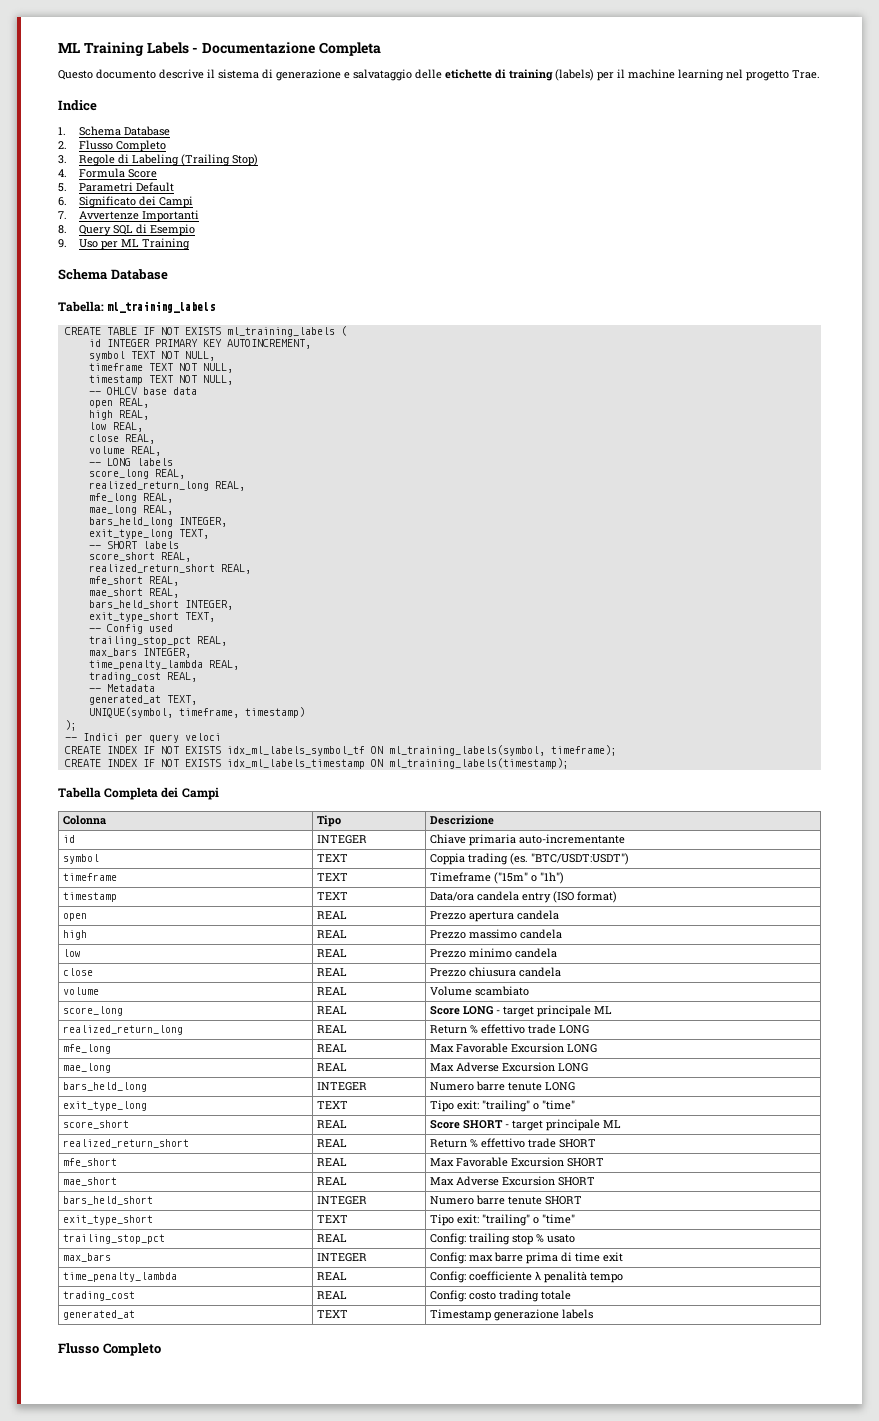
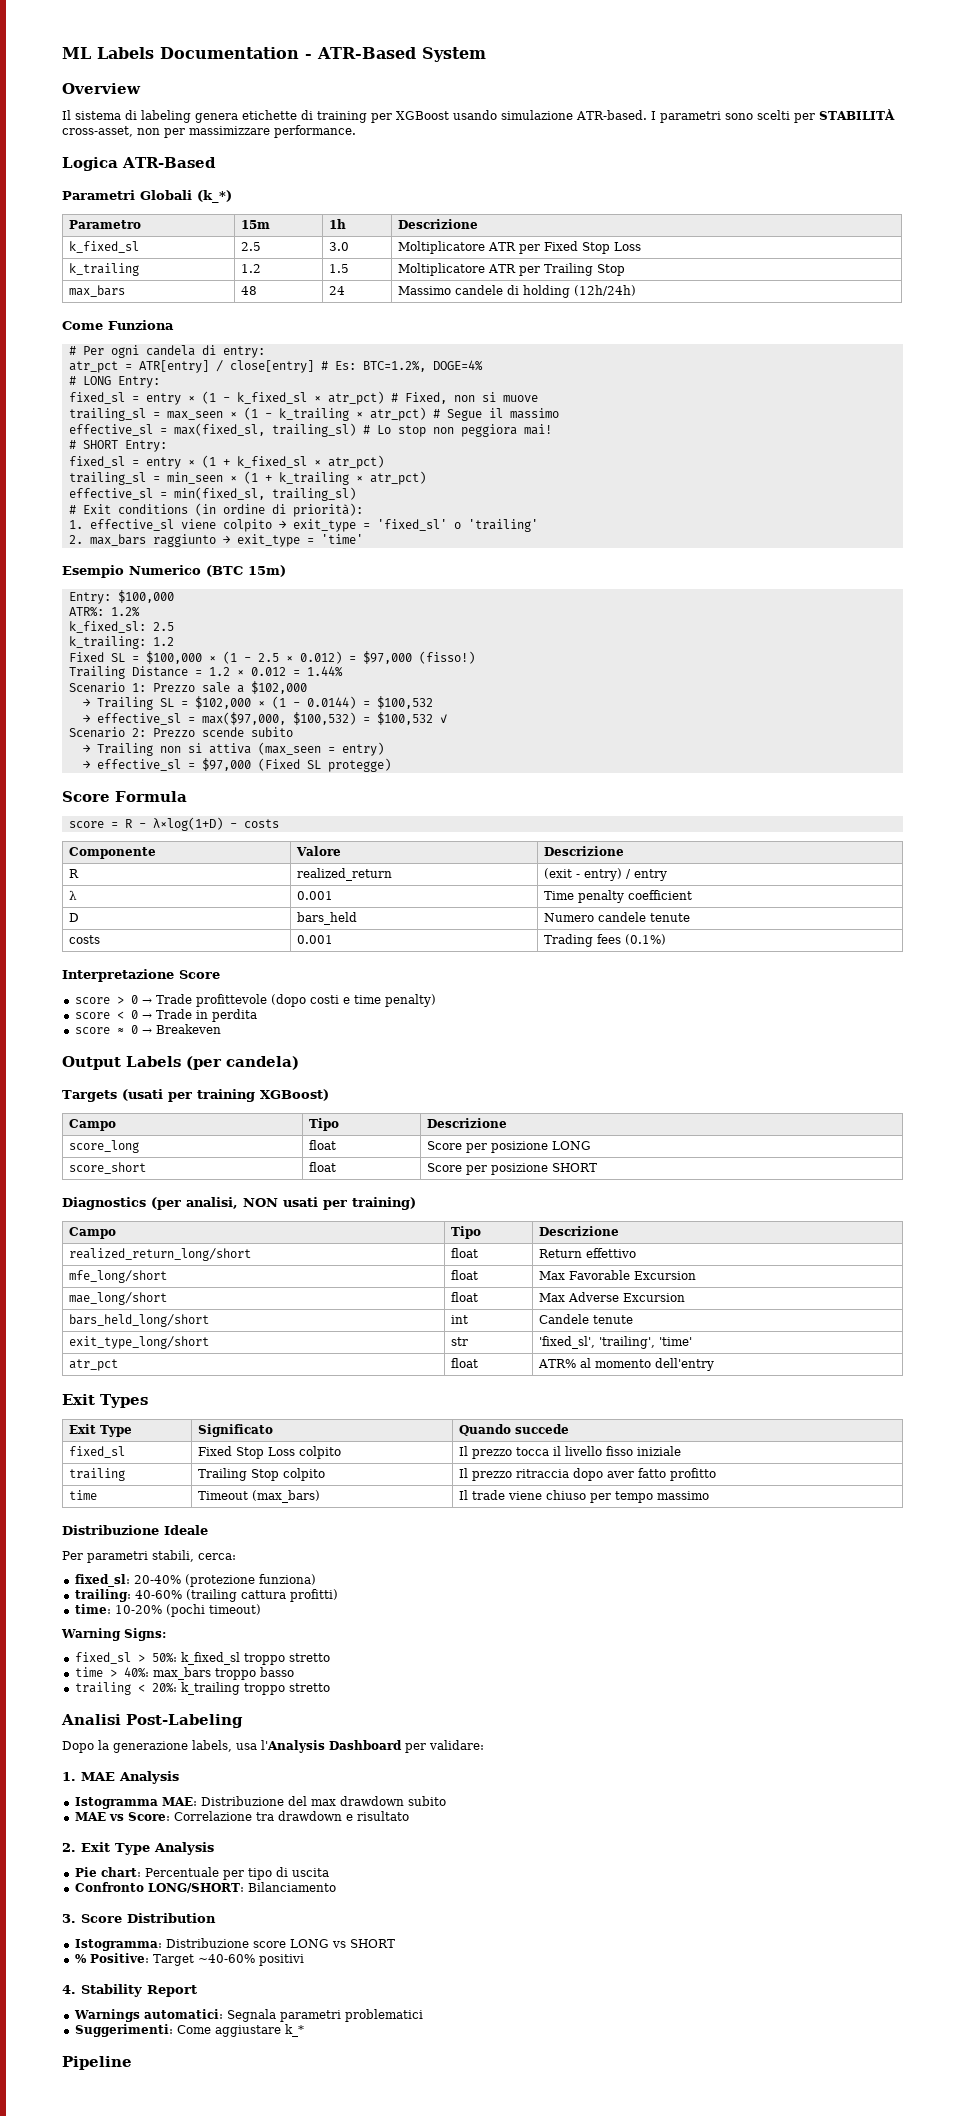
[58,42,381,56] [58,69,820,81] [58,100,97,111] [58,126,171,136] [58,140,167,152] [58,154,259,166] [58,168,158,178] [58,182,175,192] [58,196,194,208] [58,210,200,222] [58,224,196,236] [58,238,191,250] [58,269,168,280] [58,301,216,313] [64,326,347,337] [88,339,311,349] [88,351,215,361] [88,363,233,373] [88,375,233,385] [88,387,197,395] [88,398,149,408] [88,410,149,420] [88,422,143,432] [88,434,155,444] [88,446,161,456] [88,458,173,466] [88,469,185,479] [88,481,245,491] [88,493,173,503] [88,505,173,515] [88,517,227,527] [88,529,209,539] [88,541,179,549] [88,552,191,562] [88,564,251,574] [88,576,179,586] [88,588,179,598] [88,600,233,610] [88,612,215,622] [88,624,173,634] [88,636,227,646] [88,648,191,658] [88,660,239,670] [88,672,197,682] [88,684,155,692] [88,695,197,705] [88,707,305,718] [64,720,77,731] [64,733,221,743] [64,745,617,756] [64,758,569,769] [58,787,219,800] [62,815,106,825] [316,815,341,827] [429,815,494,825] [62,835,75,843] [316,835,367,844] [429,834,625,846] [62,854,99,864] [316,854,348,862] [429,853,629,865] [62,873,117,881] [316,873,348,881] [429,872,564,884] [62,892,117,902] [316,892,348,900] [429,891,617,903] [62,913,87,921] [316,911,347,919] [429,910,559,922] [62,930,87,940] [316,930,347,938] [429,929,562,939] [62,949,81,957] [316,949,347,957] [429,948,557,958] [62,968,93,976] [316,968,347,976] [429,967,561,977] [62,987,99,995] [316,987,347,995] [429,986,529,996] ML Training Labels - Documentazione Completa // Questo documento descrive il sistema di generazione e salvataggio delle etichette di training (labels) per il machine learning nel progetto Trae. // Indice // 1. Schema Database // 2. Flusso Completo // 3. Regole di Labeling (Trailing Stop) // 4. Formula Score // 5. Parametri Default // 6. Significato dei Campi // 7. Avvertenze Importanti // 8. Query SQL di Esempio // 9. Uso per ML Training // Schema Database // Tabella: ml_training_labels // CREATE TABLE IF NOT EXISTS ml_training_labels ( // id INTEGER PRIMARY KEY AUTOINCREMENT, // symbol TEXT NOT NULL, // timeframe TEXT NOT NULL, // timestamp TEXT NOT NULL, // -- OHLCV base data // open REAL, // high REAL, // low REAL, // close REAL, // volume REAL, // -- LONG labels // score_long REAL, // realized_return_long REAL, // mfe_long REAL, // mae_long REAL, // bars_held_long INTEGER, // exit_type_long TEXT, // -- SHORT labels // score_short REAL, // realized_return_short REAL, // mfe_short REAL, // mae_short REAL, // bars_held_short INTEGER, // exit_type_short TEXT, // -- Config used // trailing_stop_pct REAL, // max_bars INTEGER, // time_penalty_lambda REAL, // trading_cost REAL, // -- Metadata // generated_at TEXT, // UNIQUE(symbol, timeframe, timestamp) // ); // -- Indici per query veloci // CREATE INDEX IF NOT EXISTS idx_ml_labels_symbol_tf ON ml_training_labels(symbol, timeframe); // CREATE INDEX IF NOT EXISTS idx_ml_labels_timestamp ON ml_training_labels(timestamp); // Tabella Completa dei Campi // Colonna | Tipo | Descrizione // id | INTEGER | Chiave primaria auto-incrementante // symbol | TEXT | Coppia trading (es. "BTC/USDT:USDT") // timeframe | TEXT | Timeframe ("15m" o "1h") // timestamp | TEXT | Data/ora candela entry (ISO format) // open | REAL | Prezzo apertura candela // high | REAL | Prezzo massimo candela // low | REAL | Prezzo minimo candela // close | REAL | Prezzo chiusura candela // volume | REAL | Volume scambiato -> [62,47,486,62] [62,83,141,94] [62,109,895,123] [62,125,356,138] [62,157,216,171] [62,190,232,203] [69,220,142,229] [241,220,271,229] [329,219,347,229] [398,219,479,229] [69,241,140,253] [241,242,262,251] [329,242,350,251] [398,241,642,254] [69,263,140,276] [241,264,262,273] [329,264,350,273] [398,263,626,276] [69,285,126,297] [241,286,258,295] [329,286,346,295] [398,285,637,298] [62,320,174,330] [68,345,265,358] [68,360,483,373] [68,376,160,388] [68,391,538,405] [68,407,559,421] [68,423,552,437] [68,440,167,452] [68,455,384,469] [68,471,426,485] [68,487,356,501] [68,503,363,517] [68,519,538,532] [68,534,363,547] [62,565,286,578] [68,590,174,604] [68,606,140,617] [68,621,174,633] [68,636,174,649] [68,651,475,664] [68,666,343,679] [68,681,307,694] [82,696,433,710] [82,712,447,725] [68,727,293,738] [82,742,384,756] [82,758,391,772] [62,791,187,802] [68,817,279,831] [69,847,157,859] [296,846,342,856] [544,846,625,856] [69,869,80,878] [297,868,393,881] [544,868,668,881] [69,890,78,900] [297,891,334,900] [544,890,693,903] [69,913,80,922] [297,912,358,925] [544,912,691,922] [69,935,101,944] [297,935,334,944] [544,934,667,947] [62,969,220,982] [74,994,436,1007] [74,1009,257,1022] [74,1024,221,1034] [62,1056,299,1070] [62,1089,329,1102] [69,1119,117,1131] [309,1118,340,1131] [427,1118,508,1128] ML Labels Documentation - ATR-Based System // Overview // Il sistema di labeling genera etichette di training per XGBoost usando simulazione ATR-based. I parametri sono scelti per STABILITÀ cross-asset, non per massimizzare performance. // Logica ATR-Based // Parametri Globali (k_*) // Parametro | 15m | 1h | Descrizione // k_fixed_sl | 2.5 | 3.0 | Moltiplicatore ATR per Fixed Stop Loss // k_trailing | 1.2 | 1.5 | Moltiplicatore ATR per Trailing Stop // max_bars | 48 | 24 | Massimo candele di holding (12h/24h) // Come Funziona // # Per ogni candela di entry: // atr_pct = ATR[entry] / close[entry] # Es: BTC=1.2%, DOGE=4% // # LONG Entry: // fixed_sl = entry × (1 - k_fixed_sl × atr_pct) # Fixed, non si muove // trailing_sl = max_seen × (1 - k_trailing × atr_pct) # Segue il massimo // effective_sl = max(fixed_sl, trailing_sl) # Lo stop non peggiora mai! // # SHORT Entry: // fixed_sl = entry × (1 + k_fixed_sl × atr_pct) // trailing_sl = min_seen × (1 + k_trailing × atr_pct) // effective_sl = min(fixed_sl, trailing_sl) // # Exit conditions (in ordine di priorità): // 1. effective_sl viene colpito → exit_type = 'fixed_sl' o 'trailing' // 2. max_bars raggiunto → exit_type = 'time' // Esempio Numerico (BTC 15m) // Entry: $100,000 // ATR%: 1.2% // k_fixed_sl: 2.5 // k_trailing: 1.2 // Fixed SL = $100,000 × (1 - 2.5 × 0.012) = $97,000 (fisso!) // Trailing Distance = 1.2 × 0.012 = 1.44% // Scenario 1: Prezzo sale a $102,000 // → Trailing SL = $102,000 × (1 - 0.0144) = $100,532 // → effective_sl = max($97,000, $100,532) = $100,532 ✓ // Scenario 2: Prezzo scende subito // → Trailing non si attiva (max_seen = entry) // → effective_sl = $97,000 (Fixed SL protegge) // Score Formula // score = R - λ×log(1+D) - costs // Componente | Valore | Descrizione // R | realized_return | (exit - entry) / entry // λ | 0.001 | Time penalty coefficient // D | bars_held | Numero candele tenute // costs | 0.001 | Trading fees (0.1%) // Interpretazione Score // score > 0 → Trade profittevole (dopo costi e time penalty) // score < 0 → Trade in perdita // score ≈ 0 → Breakeven // Output Labels (per candela) // Targets (usati per training XGBoost) // Campo | Tipo | Descrizione
[316,1006,347,1014] [429,1005,612,1017] [62,1025,183,1035] [316,1025,347,1033] [429,1024,589,1034] [62,1044,111,1054] [316,1044,347,1052] [429,1043,597,1053] [62,1063,111,1073] [316,1063,347,1071] [429,1062,588,1072] [62,1082,147,1092] [316,1082,367,1091] [429,1081,575,1091] [62,1101,147,1111] [316,1101,348,1109] [429,1100,575,1112] [62,1120,129,1129] [316,1120,347,1128] [429,1119,621,1131] [62,1139,189,1148] [316,1139,347,1147] [429,1138,596,1148] [62,1158,117,1167] [316,1158,347,1166] [429,1157,604,1167] [62,1177,117,1186] [316,1177,347,1185] [429,1176,595,1186] [62,1196,153,1205] [316,1196,367,1205] [429,1195,582,1205] [62,1215,153,1225] [316,1215,348,1223] [429,1214,575,1226] [62,1234,165,1244] [316,1234,347,1242] [429,1233,575,1245] [62,1253,111,1262] [316,1253,367,1262] [429,1252,623,1264] [62,1272,177,1282] [316,1272,347,1280] [429,1271,623,1283] [62,1291,135,1301] [316,1291,347,1299] [429,1290,571,1302] [62,1310,135,1320] [316,1310,348,1318] [429,1309,593,1321] [58,1343,161,1356] REAL | Score LONG - target principale ML // realized_return_long | REAL | Return % effettivo trade LONG // mfe_long | REAL | Max Favorable Excursion LONG // mae_long | REAL | Max Adverse Excursion LONG // bars_held_long | INTEGER | Numero barre tenute LONG // exit_type_long | TEXT | Tipo exit: "trailing" o "time" // score_short | REAL | Score SHORT - target principale ML // realized_return_short | REAL | Return % effettivo trade SHORT // mfe_short | REAL | Max Favorable Excursion SHORT // mae_short | REAL | Max Adverse Excursion SHORT // bars_held_short | INTEGER | Numero barre tenute SHORT // exit_type_short | TEXT | Tipo exit: "trailing" o "time" // trailing_stop_pct | REAL | Config: trailing stop % usato // max_bars | INTEGER | Config: max barre prima di time exit // time_penalty_lambda | REAL | Config: coefficiente λ penalità tempo // trading_cost | REAL | Config: costo trading totale // generated_at | TEXT | Timestamp generazione labels // Flusso Completo -> [309,1140,337,1150] [427,1141,592,1153] [69,1162,147,1174] [309,1162,337,1172] [427,1163,598,1175] [62,1197,416,1210] [69,1227,117,1239] [451,1226,482,1239] [539,1226,620,1236] [69,1248,252,1261] [451,1248,479,1258] [539,1248,637,1258] [69,1270,168,1283] [451,1270,479,1280] [539,1270,697,1280] [69,1292,168,1305] [451,1292,479,1302] [539,1292,686,1302] [69,1314,210,1327] [451,1315,469,1324] [539,1314,634,1324] [69,1336,210,1349] [451,1337,469,1346] [539,1336,693,1349] [69,1359,119,1371] [451,1358,479,1368] [538,1358,715,1371] [62,1394,148,1408] [69,1424,133,1437] [198,1424,274,1437] [459,1424,570,1436] [69,1446,126,1458] [198,1446,342,1459] [459,1446,682,1459] [69,1468,126,1481] [198,1468,326,1481] [459,1468,717,1481] [69,1490,98,1500] [198,1490,321,1503] [459,1490,710,1503] [62,1525,208,1535] [62,1550,236,1563] [74,1574,316,1587] [74,1589,338,1602] [74,1604,261,1617] [61,1628,166,1641] [74,1652,330,1665] [74,1667,294,1680] [74,1682,330,1695] [61,1714,243,1728] [62,1740,484,1753] [62,1771,179,1784] [74,1796,446,1809] [74,1811,409,1821] [62,1842,214,1855] [74,1867,329,1880] [74,1882,336,1893] [62,1913,216,1923] [74,1938,395,1951] [74,1953,304,1966] [62,1984,197,1997] [73,2009,423,2022] [74,2024,304,2037] [62,2056,132,2070] float | Score per posizione LONG // score_short | float | Score per posizione SHORT // Diagnostics (per analisi, NON usati per training) // Campo | Tipo | Descrizione // realized_return_long/short | float | Return effettivo // mfe_long/short | float | Max Favorable Excursion // mae_long/short | float | Max Adverse Excursion // bars_held_long/short | int | Candele tenute // exit_type_long/short | str | 'fixed_sl', 'trailing', 'time' // atr_pct | float | ATR% al momento dell'entry // Exit Types // Exit Type | Significato | Quando succede // fixed_sl | Fixed Stop Loss colpito | Il prezzo tocca il livello fisso iniziale // trailing | Trailing Stop colpito | Il prezzo ritraccia dopo aver fatto profitto // time | Timeout (max_bars) | Il trade viene chiuso per tempo massimo // Distribuzione Ideale // Per parametri stabili, cerca: // fixed_sl: 20-40% (protezione funziona) // trailing: 40-60% (trailing cattura profitti) // time: 10-20% (pochi timeout) // Warning Signs: // fixed_sl > 50%: k_fixed_sl troppo stretto // time > 40%: max_bars troppo basso // trailing < 20%: k_trailing troppo stretto // Analisi Post-Labeling // Dopo la generazione labels, usa l'Analysis Dashboard per validare: // 1. MAE Analysis // Istogramma MAE: Distribuzione del max drawdown subito // MAE vs Score: Correlazione tra drawdown e risultato // 2. Exit Type Analysis // Pie chart: Percentuale per tipo di uscita // Confronto LONG/SHORT: Bilanciamento // 3. Score Distribution // Istogramma: Distribuzione score LONG vs SHORT // % Positive: Target ~40-60% positivi // 4. Stability Report // Warnings automatici: Segnala parametri problematici // Suggerimenti: Come aggiustare k_* // Pipeline

